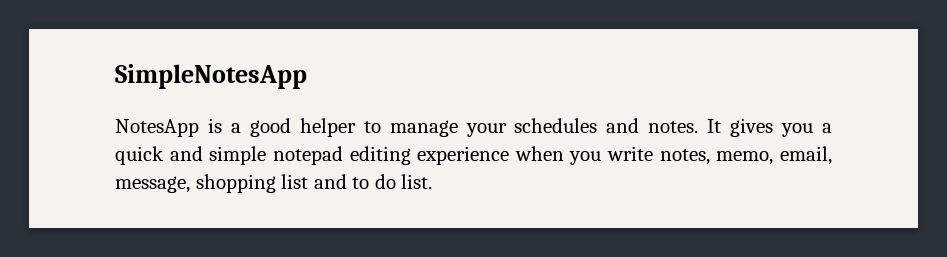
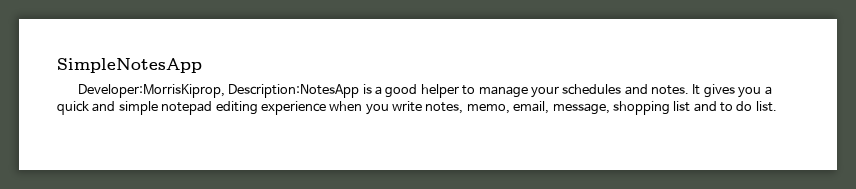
[115,119,199,137] NotesApp -> [77,84,360,98] Developer:MorrisKiprop, Description:NotesApp

